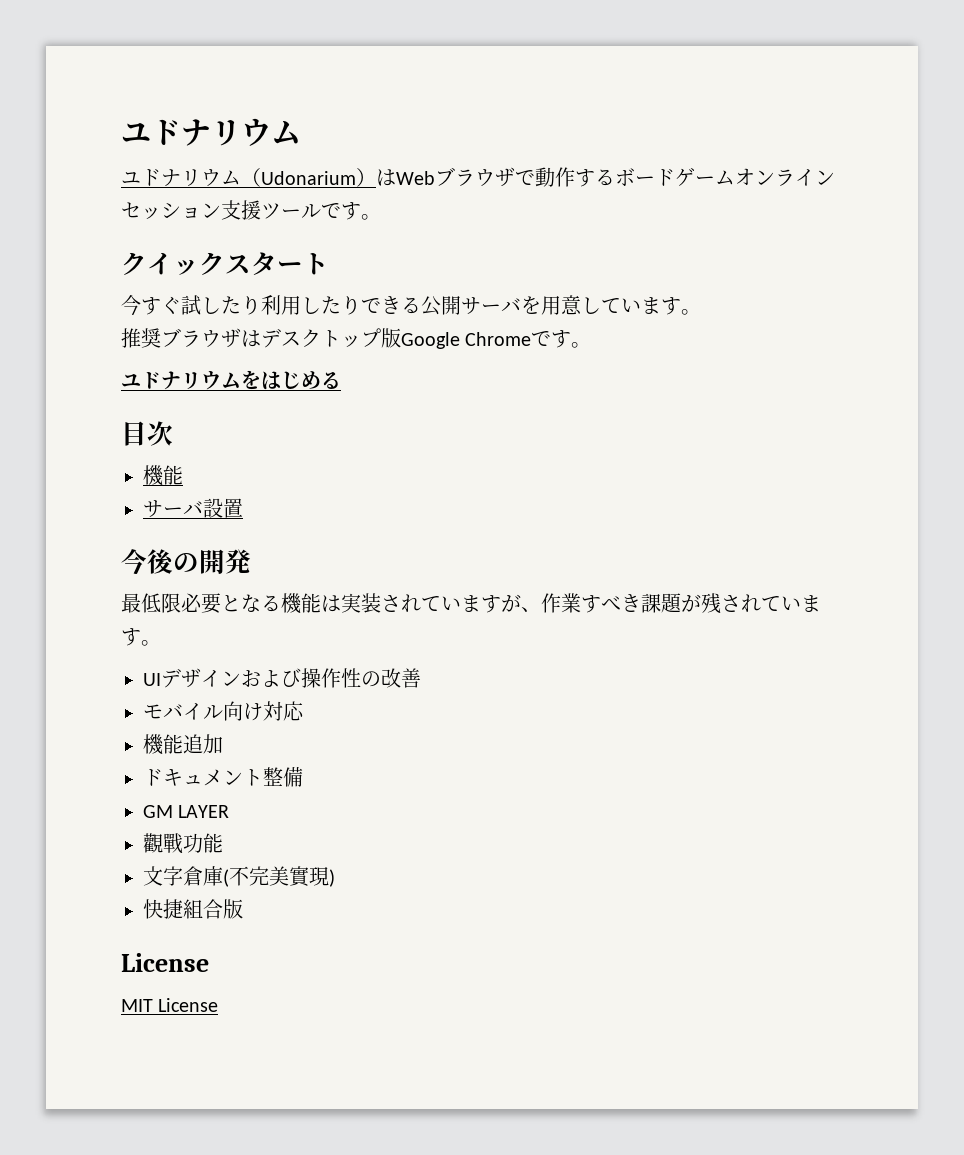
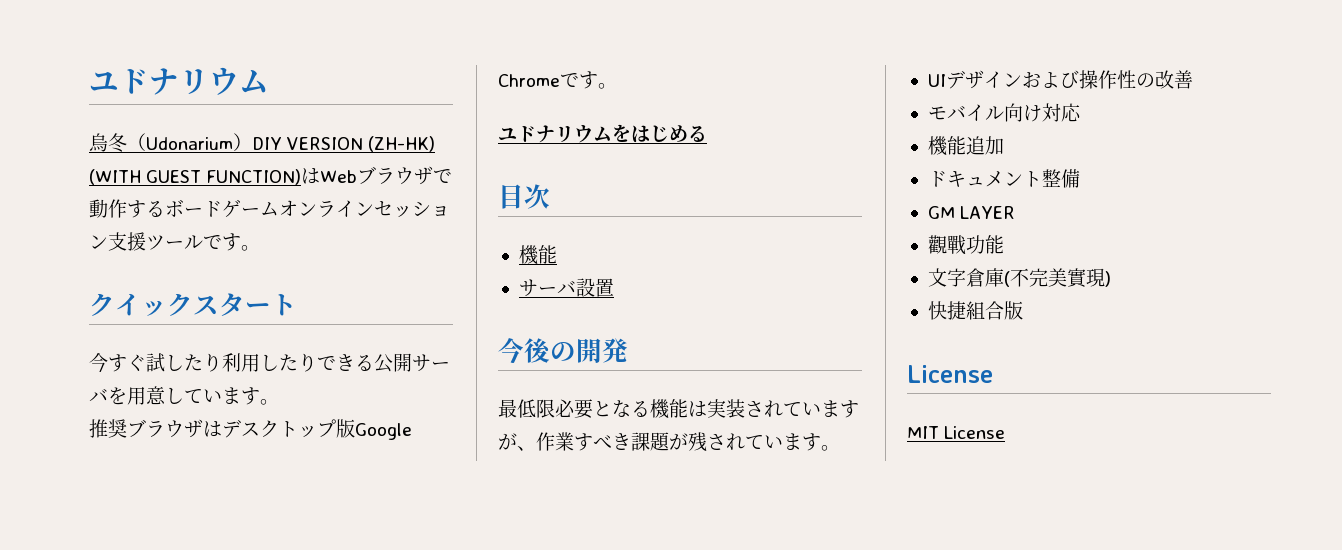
[121,168,376,187] ユドナリウム（Udonarium） -> [89,133,436,153] [89,169,302,185] 烏冬（Udonarium）DIY VERSION (ZH-HK) (WITH GUEST FUNCTION)

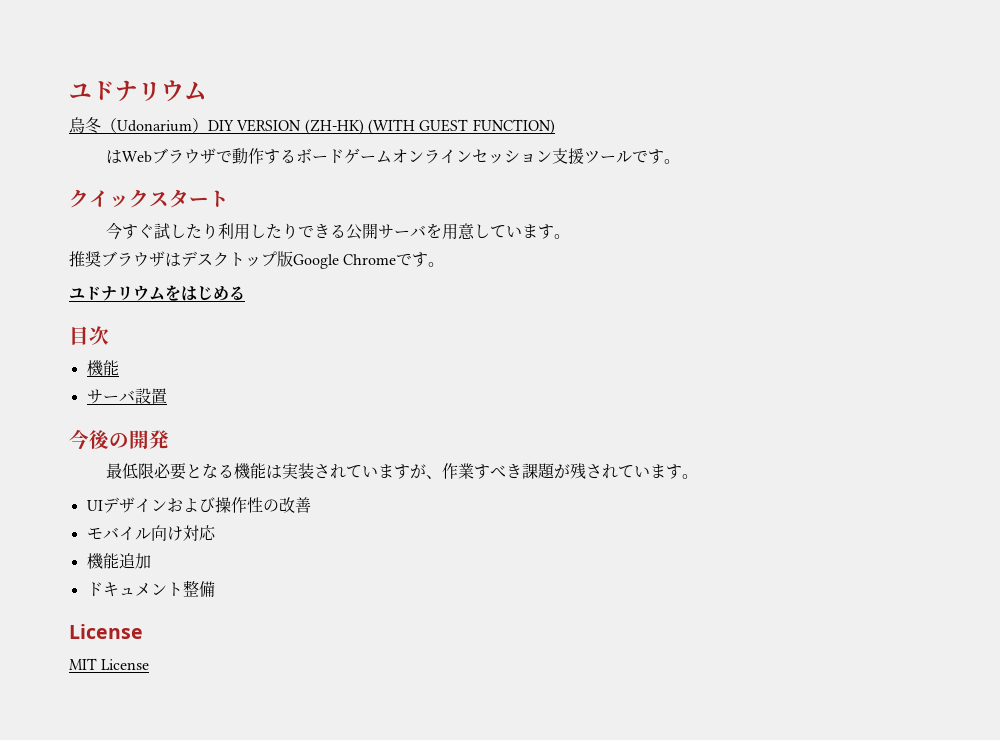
(302, 177) none -> (555, 127) //
[927,206,1016,219] [927,235,1004,255] [927,268,1111,288] [927,301,1023,320] // GM LAYER // 觀戰功能 // 文字倉庫(不完美實現) // 快捷組合版 -> (215, 589) none

